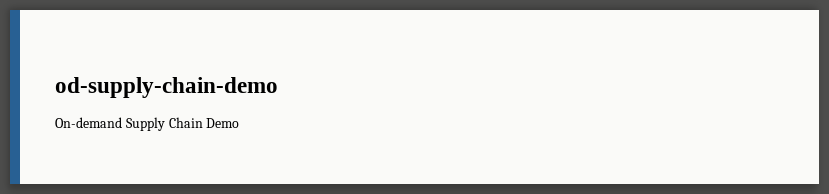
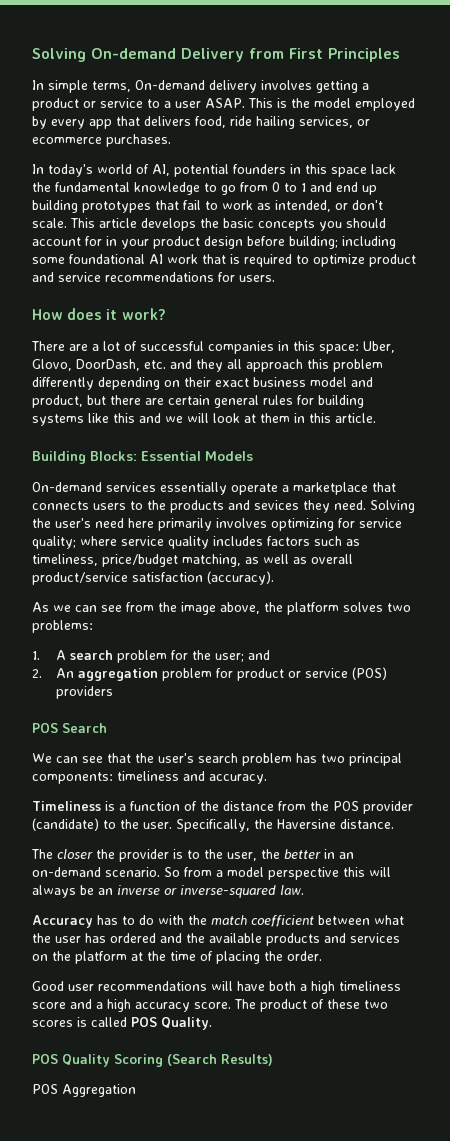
[55,77,278,98] [55,117,240,131] od-supply-chain-demo // On-demand Supply Chain Demo -> [32,48,400,62] [32,80,369,93] [32,98,415,111] [32,116,370,129] [32,134,171,147] [32,164,396,177] [32,182,377,195] [32,200,383,213] [32,218,386,231] [32,236,396,249] [32,254,416,267] [32,272,275,282] [32,308,166,320] [31,341,395,354] [32,359,383,372] [32,377,373,390] [32,395,364,408] [32,413,376,426] [32,451,253,464] [32,482,396,495] [32,500,415,513] [32,518,402,531] [32,536,360,549] [32,554,353,567] [32,571,274,585] [32,602,411,615] [32,620,93,633] [32,650,271,663] [32,667,388,681] [56,686,114,699] [32,723,107,733] [32,753,402,766] [32,771,267,784] [32,801,413,814] [32,818,394,832] [31,849,354,862] [32,867,391,880] [32,885,304,898] [32,915,404,928] [32,933,400,946] [32,951,322,964] [32,981,401,994] [32,999,388,1012] [32,1017,212,1030] [32,1054,273,1067] [32,1084,136,1097] Solving On-demand Delivery from First Principles // In simple terms, On-demand delivery involves getting a product or service to a user ASAP. This is the model employed by every app that delivers food, ride hailing services, or ecommerce purchases. // In today's world of AI, potential founders in this space lack the fundamental knowledge to go from 0 to 1 and end up building prototypes that fail to work as intended, or don't scale. This article develops the basic concepts you should account for in your product design before building; including some foundational AI work that is required to optimize product and service recommendations for users. // How does it work? // There are a lot of successful companies in this space: Uber, Glovo, DoorDash, etc. and they all approach this problem differently depending on their exact business model and product, but there are certain general rules for building systems like this and we will look at them in this article. // Building Blocks: Essential Models // On-demand services essentially operate a marketplace that connects users to the products and sevices they need. Solving the user's need here primarily involves optimizing for service quality; where service quality includes factors such as timeliness, price/budget matching, as well as overall product/service satisfaction (accuracy). // As we can see from the image above, the platform solves two problems: // 1. A search problem for the user; and // 2. An aggregation problem for product or service (POS) providers // POS Search // We can see that the user's search problem has two principal components: timeliness and accuracy. // Timeliness is a function of the distance from the POS provider (candidate) to the user. Specifically, the Haversine distance. // The closer the provider is to the user, the better in an on-demand scenario. So from a model perspective this will always be an inverse or inverse-squared law. // Accuracy has to do with the match coefficient between what the user has ordered and the available products and services on the platform at the time of placing the order. // Good user recommendations will have both a high timeliness score and a high accuracy score. The product of these two scores is called POS Quality. // POS Quality Scoring (Search Results) // POS Aggregation

